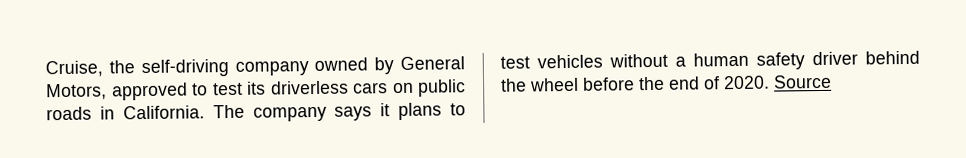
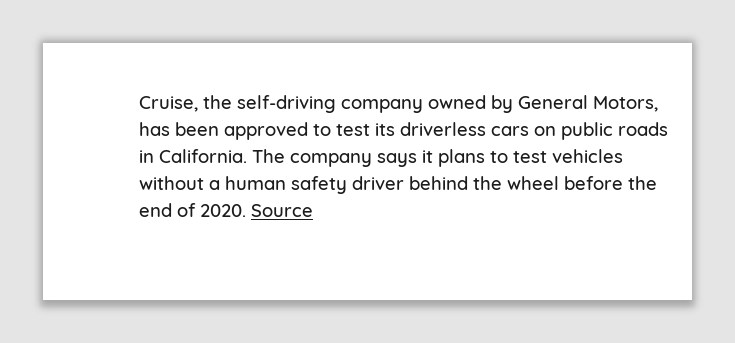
(107, 92) none -> [139,122,219,136] has been

